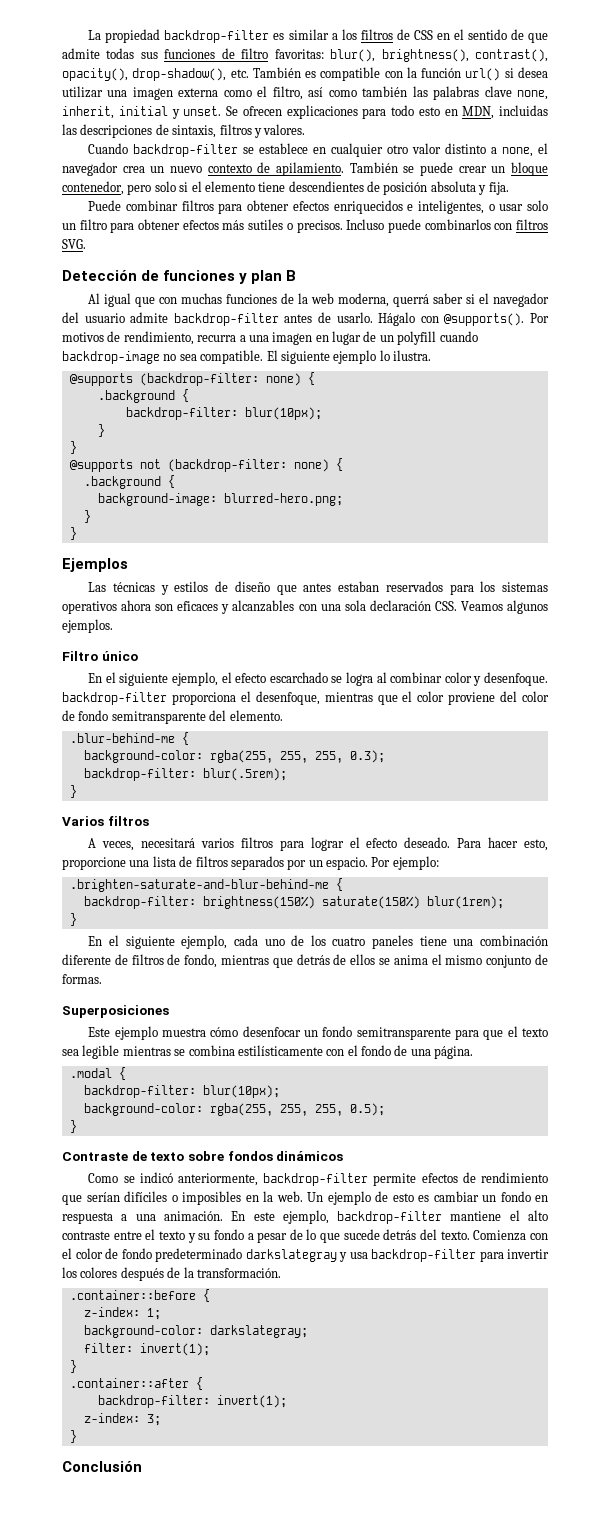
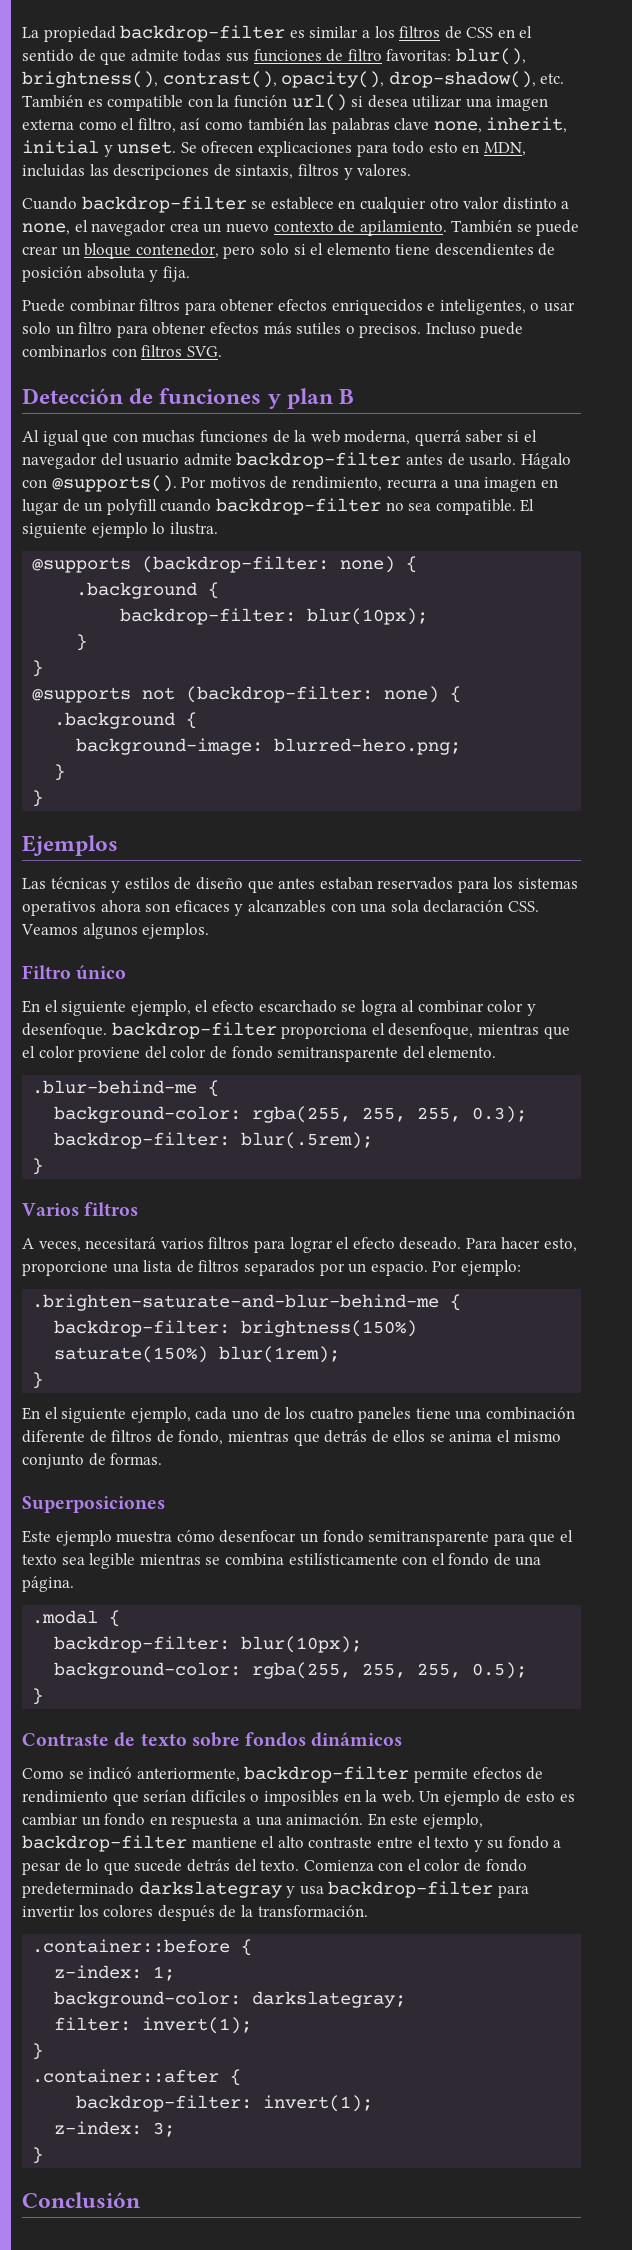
[62,351,160,364] backdrop-image -> [215,498,381,515] backdrop-filter

